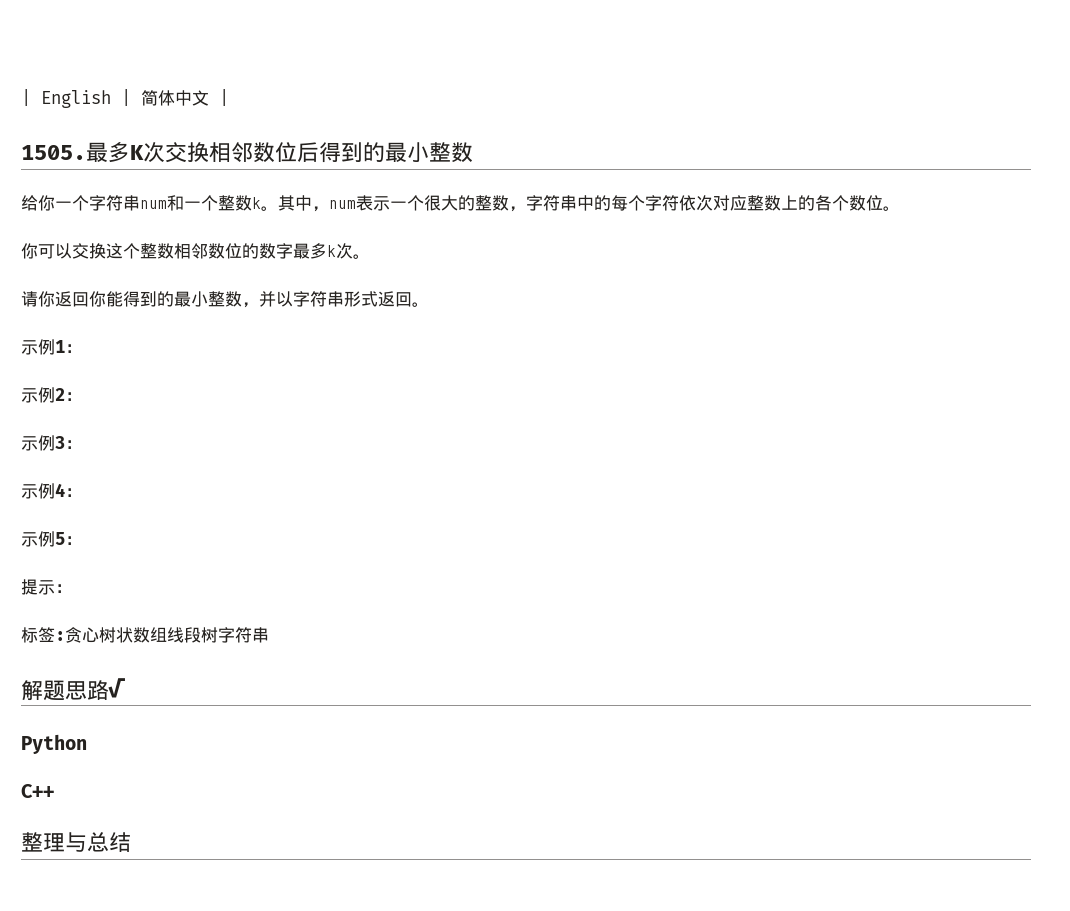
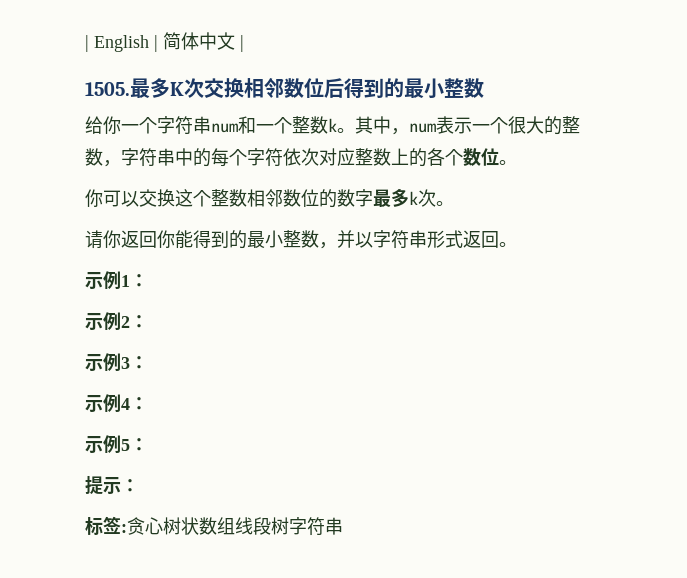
[21,678,125,701] [21,734,87,754] [21,784,54,798] [21,832,131,852] // 解题思路√ // Python // C++ // 整理与总结 -> (343, 526) none

